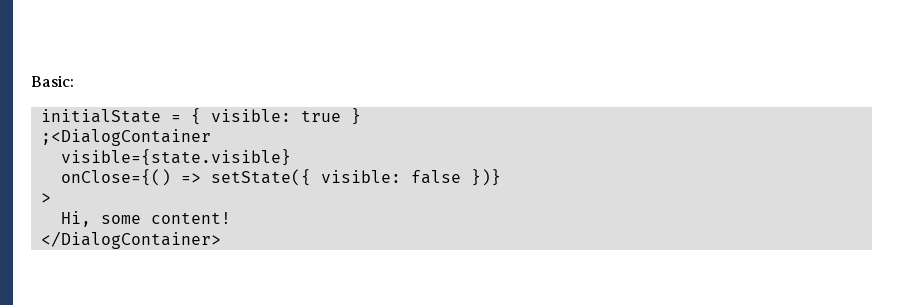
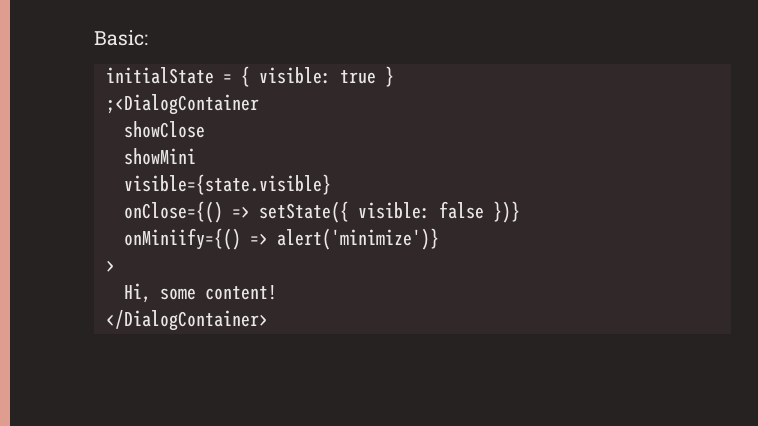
(211, 137) none -> [123,121,205,138] [123,148,196,165] // showClose // showMini
(501, 177) none -> [123,228,439,250] // onMiniify={() => alert('minimize')}

